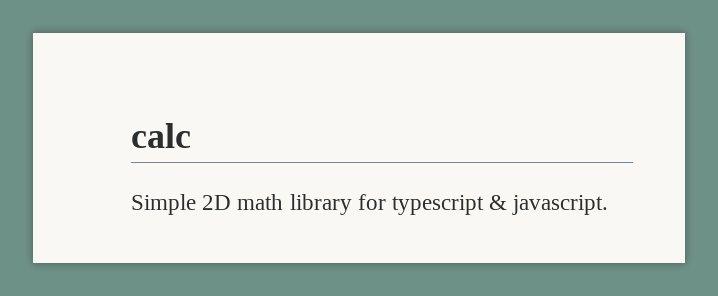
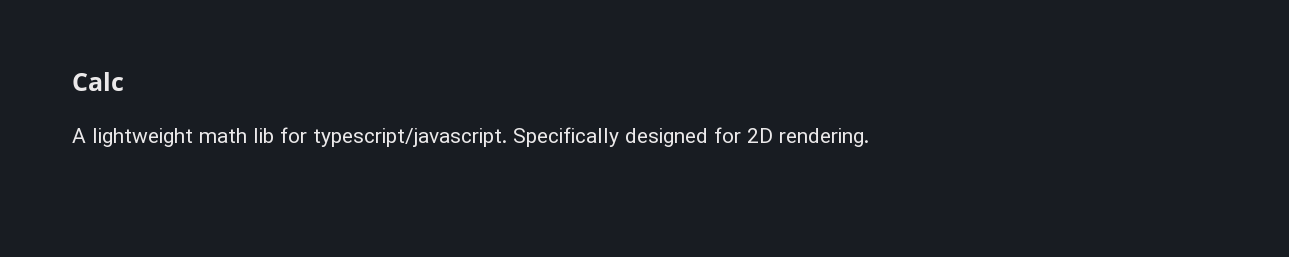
[131,123,191,148] [131,194,609,215] calc // Simple 2D math library for typescript & javascript. -> [72,72,124,91] [72,127,869,147] Calc // A lightweight math lib for typescript/javascript. Specifically designed for 2D rendering.

